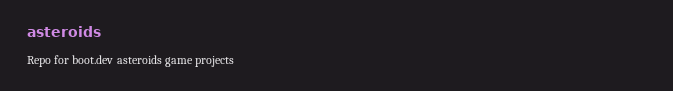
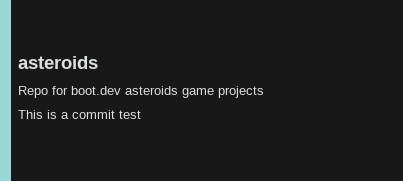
(235, 61) none -> [18,110,141,119] // This is a commit test

